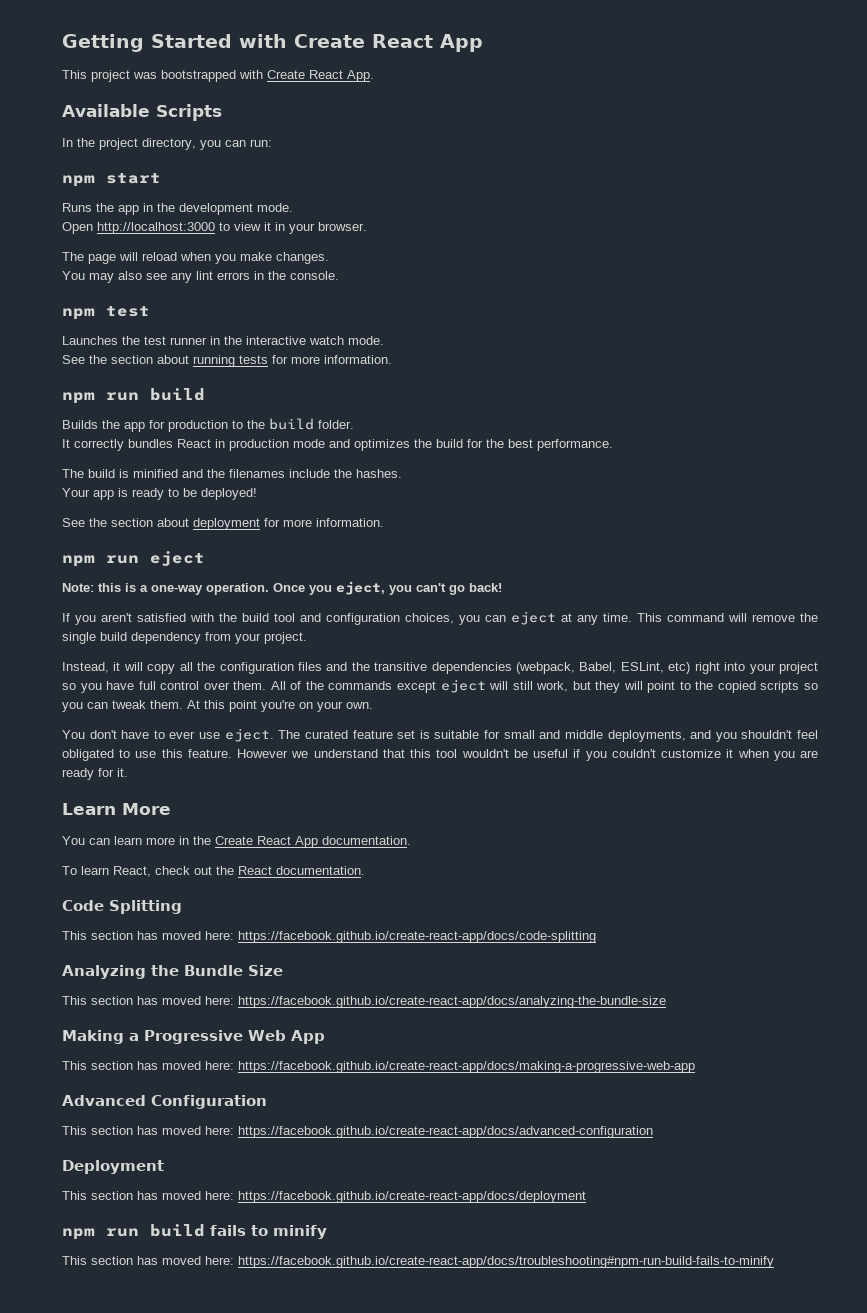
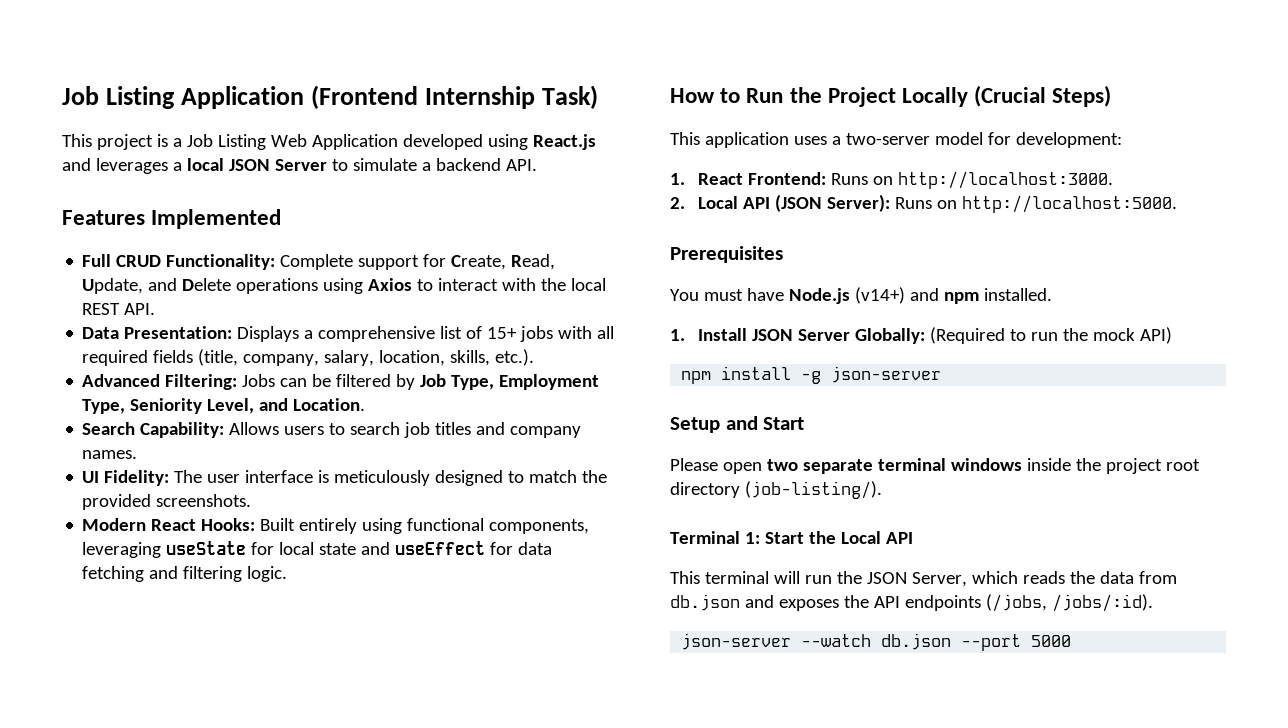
[62,34,483,52] [62,70,374,82] [62,104,222,121] [62,138,272,150] [62,173,161,187] [62,203,293,215] [62,222,367,234] [62,252,329,264] [62,271,339,283] [62,306,150,320] [62,336,384,345] [62,355,392,367] [62,388,205,404] [62,418,354,432] [62,439,613,451] [62,469,402,478] [62,488,257,500] [62,518,384,530] [62,551,205,567] [62,581,502,595] [62,611,818,625] [62,632,307,644] [62,662,819,674] [62,679,818,693] [62,700,373,712] [62,728,818,742] [62,749,818,761] [62,768,128,780] [62,803,171,815] [62,836,411,848] [62,866,365,877] [62,900,182,914] [62,931,596,943] [62,965,283,979] [62,996,666,1008] [62,1030,325,1044] [62,1061,695,1073] [62,1095,267,1109] [62,1126,653,1138] [62,1160,164,1174] [62,1191,586,1203] [62,1224,327,1240] [62,1256,774,1268] Getting Started with Create React App // This project was bootstrapped with Create React App. // Available Scripts // In the project directory, you can run: // npm start // Runs the app in the development mode. // Open http://localhost:3000 to view it in your browser. // The page will reload when you make changes. // You may also see any lint errors in the console. // npm test // Launches the test runner in the interactive watch mode. // See the section about running tests for more information. // npm run build // Builds the app for production to the build folder. // It correctly bundles React in production mode and optimizes the build for the best performance. // The build is minified and the filenames include the hashes. // Your app is ready to be deployed! // See the section about deployment for more information. // npm run eject // Note: this is a one-way operation. Once you eject, you can't go back! // If you aren't satisfied with the build tool and configuration choices, you can eject at any time. This command will remove the single build dependency from your project. // Instead, it will copy all the configuration files and the transitive dependencies (webpack, Babel, ESLint, etc) right into your project so you have full control over them. All of the commands except eject will still work, but they will point to the copied scripts so you can tweak them. At this point you're on your own. // You don't have to ever use eject. The curated feature set is suitable for small and middle deployments, and you shouldn't feel obligated to use this feature. However we understand that this tool wouldn't be useful if you couldn't customize it when you are ready for it. // Learn More // You can learn more in the Create React App documentation. // To learn React, check out the React documentation. // Code Splitting // This section has moved here: https://facebook.github.io/create-react-app/docs/code-splitting // Analyzing the Bundle Size // This section has moved here: https://facebook.github.io/create-react-app/docs/analyzing-the-bundle-size // Making a Progressive Web App // This section has moved here: https://facebook.github.io/create-react-app/docs/making-a-progressive-web-app // Advanced Configuration // This section has moved here: https://facebook.github.io/create-react-app/docs/advanced-configuration // Deployment // This section has moved here: https://facebook.github.io/create-react-app/docs/deployment // npm run build fails to minify // This section has moved here: https://facebook.github.io/create-react-app/docs/troubleshooting#npm-run-build-fails-to-minify -> [62,85,599,109] [62,134,596,150] [62,158,537,174] [62,209,282,229] [82,254,556,270] [82,278,607,294] [82,303,156,315] [82,326,615,342] [82,349,535,366] [82,374,600,390] [82,398,366,414] [82,422,582,438] [82,450,138,459] [82,470,608,486] [82,494,252,510] [82,518,590,534] [82,541,553,558] [82,566,288,582] [670,85,1112,107] [670,132,1122,148] [670,171,1114,189] [670,194,1178,213] [670,246,783,263] [670,287,1052,304] [670,327,1173,344] [681,366,942,384] [670,416,805,433] [670,458,1200,474] [670,481,882,499] [670,531,913,544] [670,571,1177,587] [670,594,1153,612] [681,633,1072,651] Job Listing Application (Frontend Internship Task) // This project is a Job Listing Web Application developed using React.js and leverages a local JSON Server to simulate a backend API. // Features Implemented // Full CRUD Functionality: Complete support for Create, Read, Update, and Delete operations using Axios to interact with the local REST API. // Data Presentation: Displays a comprehensive list of 15+ jobs with all required fields (title, company, salary, location, skills, etc.). // Advanced Filtering: Jobs can be filtered by Job Type, Employment Type, Seniority Level, and Location. // Search Capability: Allows users to search job titles and company names. // UI Fidelity: The user interface is meticulously designed to match the provided screenshots. // Modern React Hooks: Built entirely using functional components, leveraging useState for local state and useEffect for data fetching and filtering logic. // How to Run the Project Locally (Crucial Steps) // This application uses a two-server model for development: // 1. React Frontend: Runs on http://localhost:3000. // 2. Local API (JSON Server): Runs on http://localhost:5000. // Prerequisites // You must have Node.js (v14+) and npm installed. // 1. Install JSON Server Globally: (Required to run the mock API) // npm install -g json-server // Setup and Start // Please open two separate terminal windows inside the project root directory (job-listing/). // Terminal 1: Start the Local API // This terminal will run the JSON Server, which reads the data from db.json and exposes the API endpoints (/jobs, /jobs/:id). // json-server --watch db.json --port 5000

